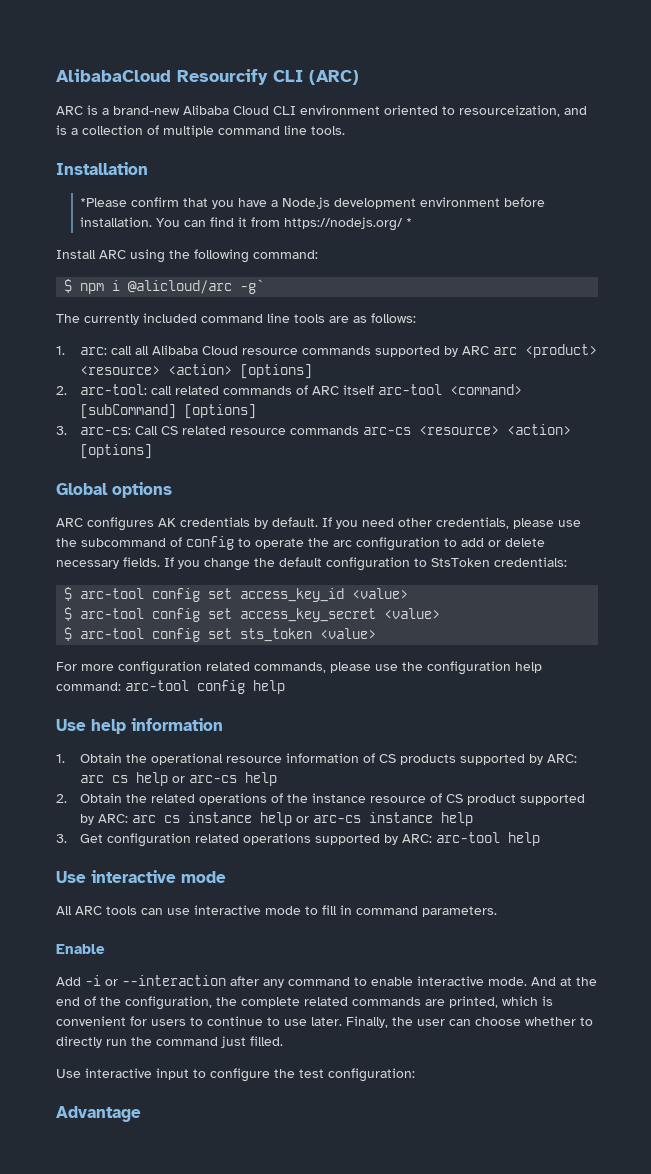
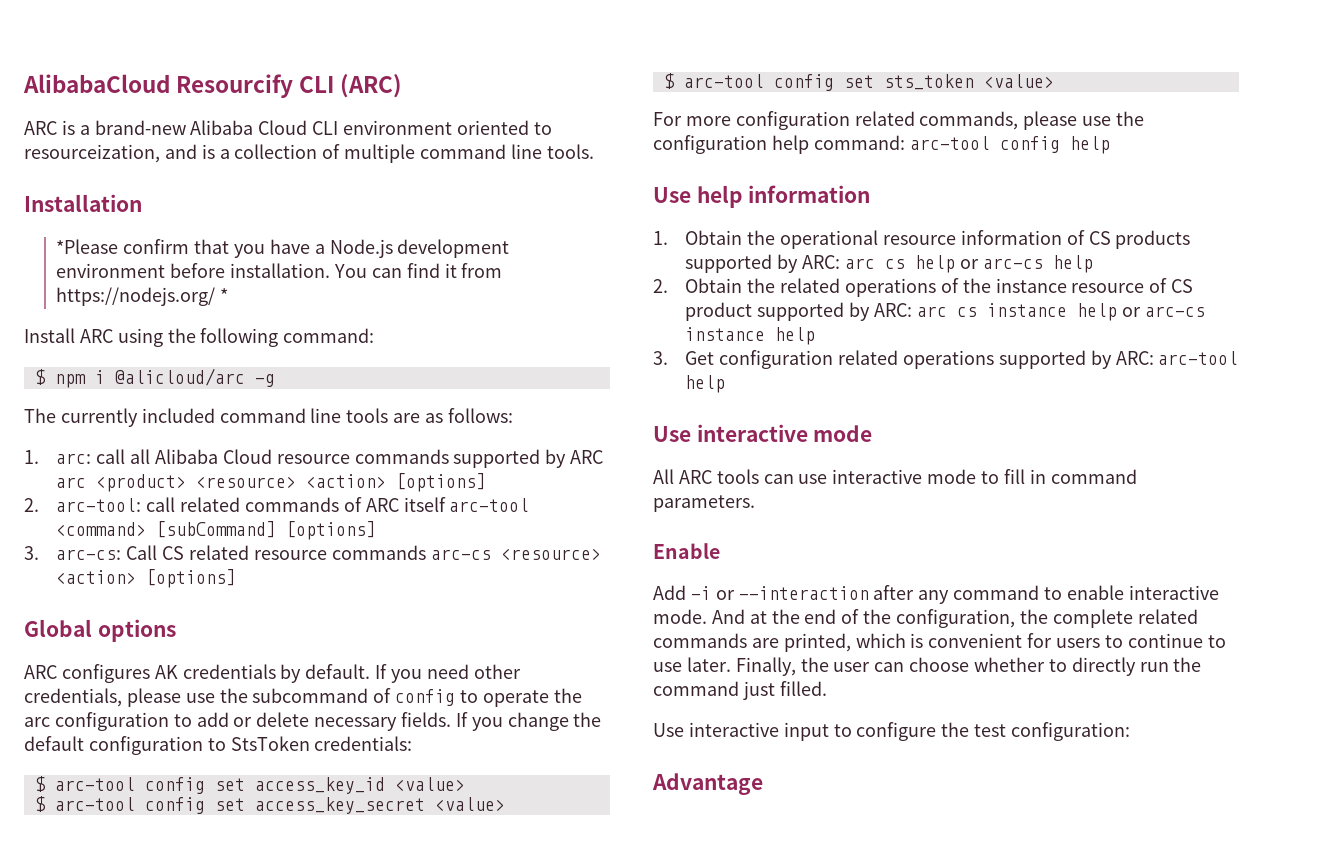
[240,279,265,294] -g` -> [254,374,275,387] -g

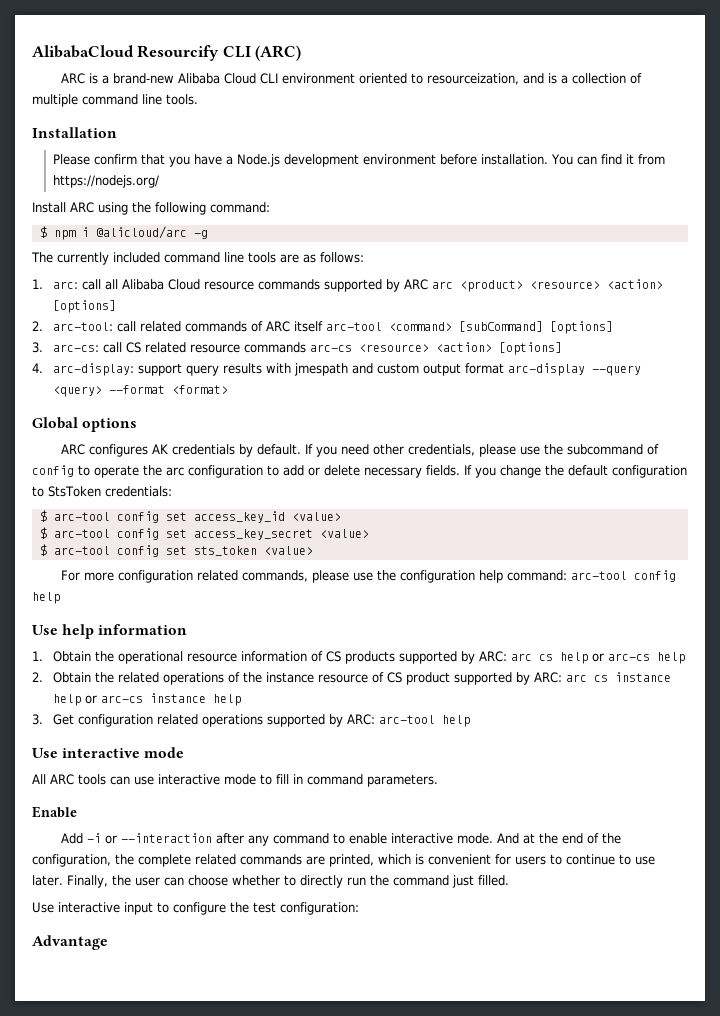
[56,239,119,254] *Please -> [52,154,90,165] Please
[220,288,229,302] * -> (159, 181) none
[126,545,158,560] Call -> [102,342,122,353] call
(237, 578) none -> [32,363,641,376] [52,385,228,397] // 4. arc-display: support query results with jmespath and custom output format arc-display --query <query> --format <format>

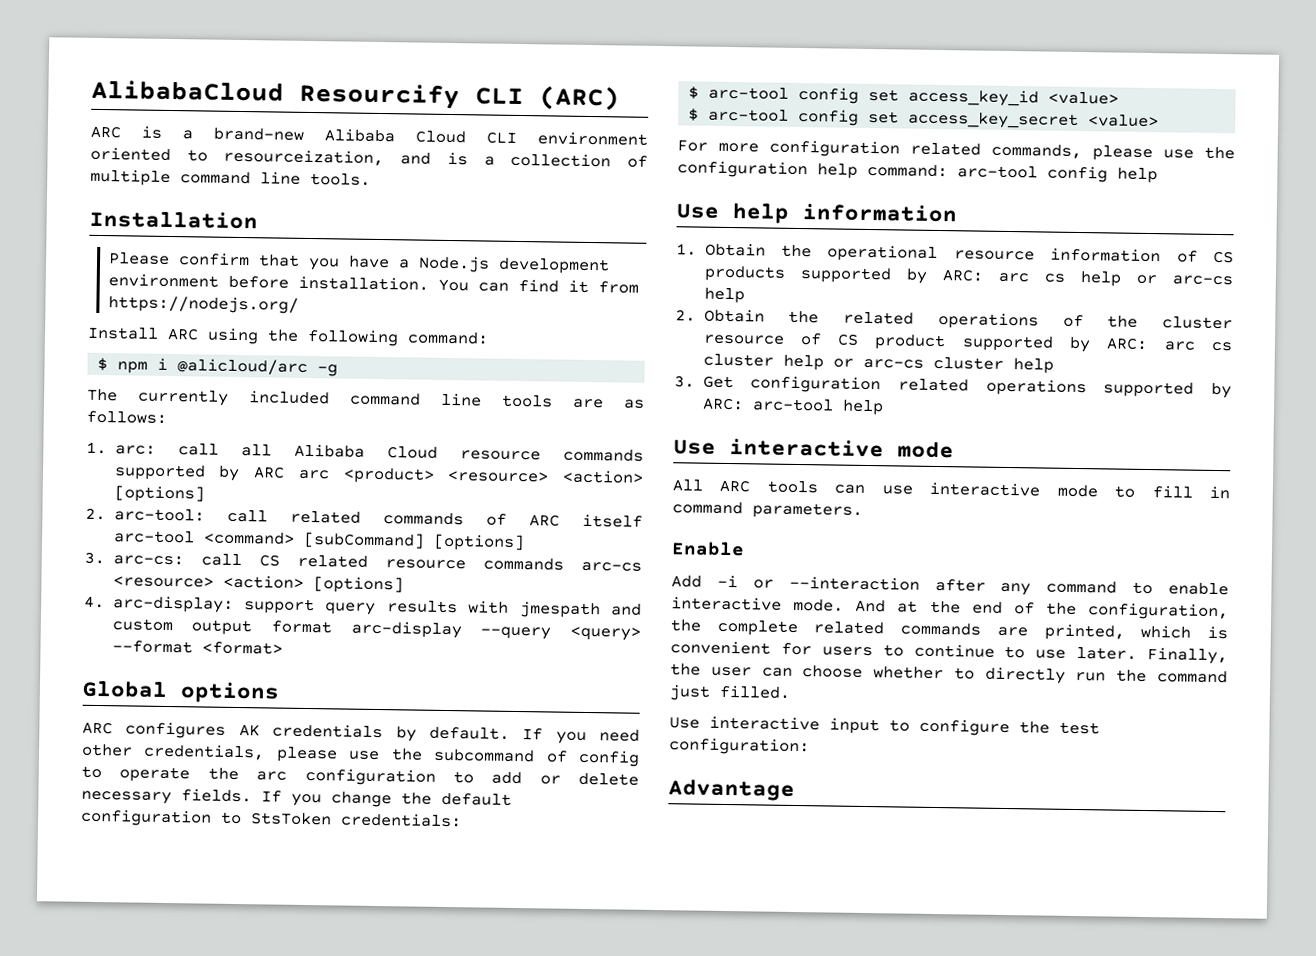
[39,544,313,557] // $ arc-tool config set sts_token <value> -> (1160, 121) none
[265,672,314,683] instance -> [1162,316,1233,330] cluster
[614,672,671,682] [52,693,206,706] instance help or arc-cs instance -> [702,353,1004,371] cluster help or arc-cs cluster

